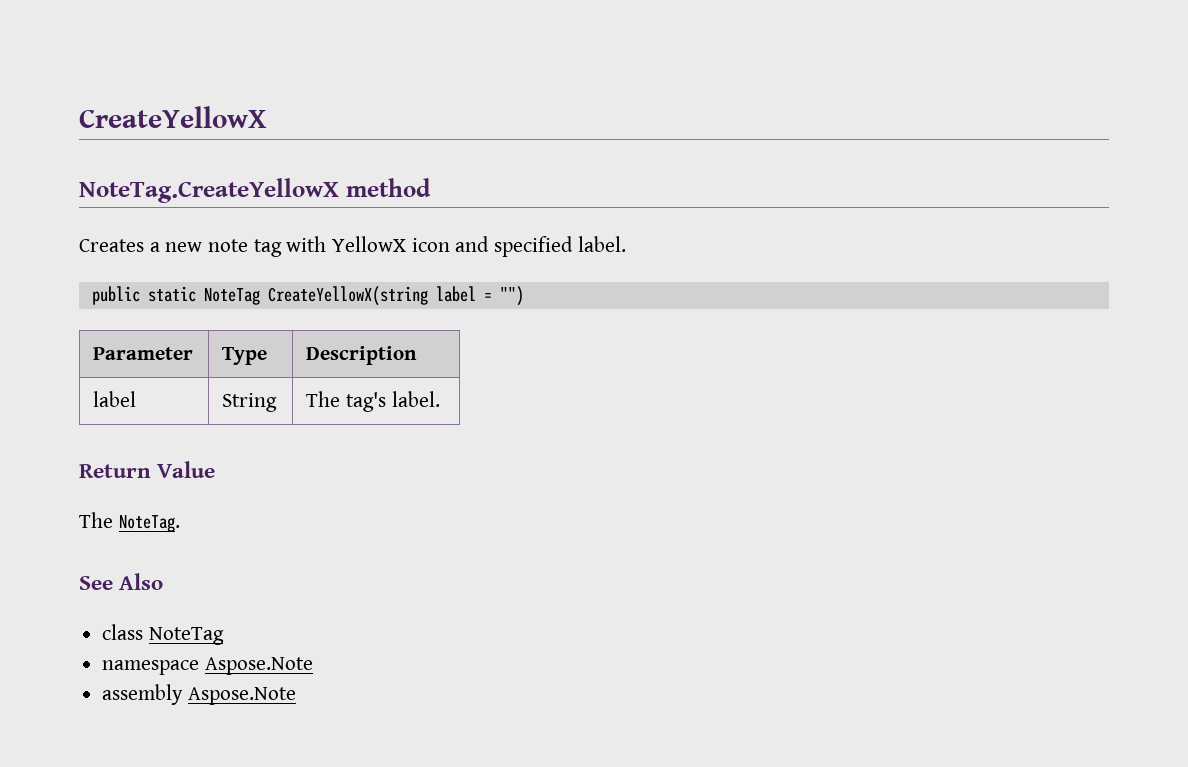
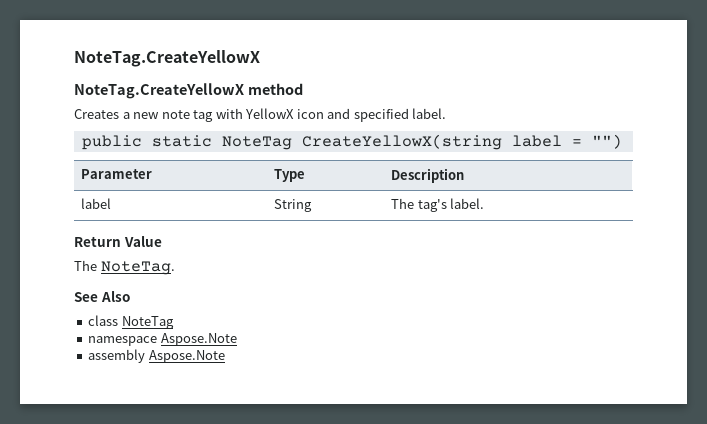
[79,106,267,128] CreateYellowX -> [74,50,260,67] NoteTag.CreateYellowX

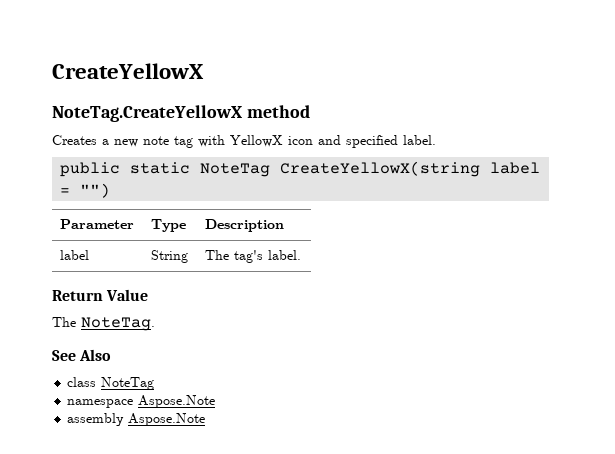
[74,50,260,67] NoteTag.CreateYellowX -> [52,63,204,79] CreateYellowX

